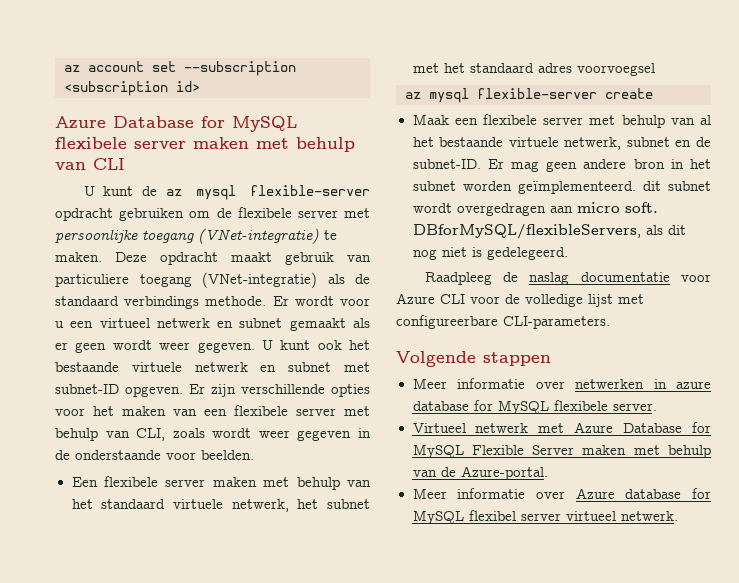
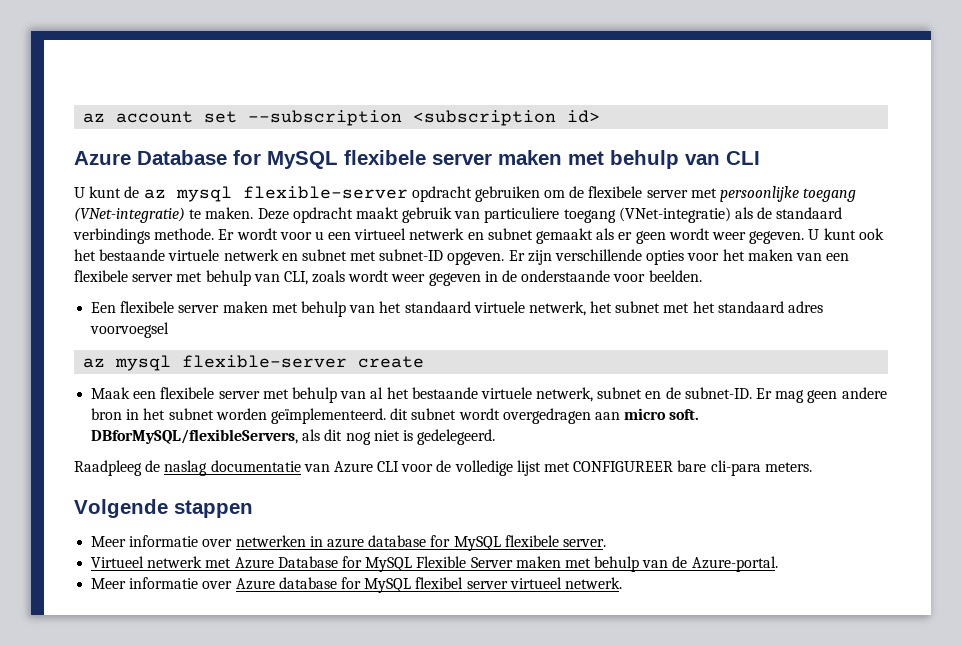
[681,274,711,282] voor -> [303,464,330,472] van
[396,315,610,329] configureerbare CLI-parameters. -> [573,460,812,476] CONFIGUREER bare cli-para meters.

